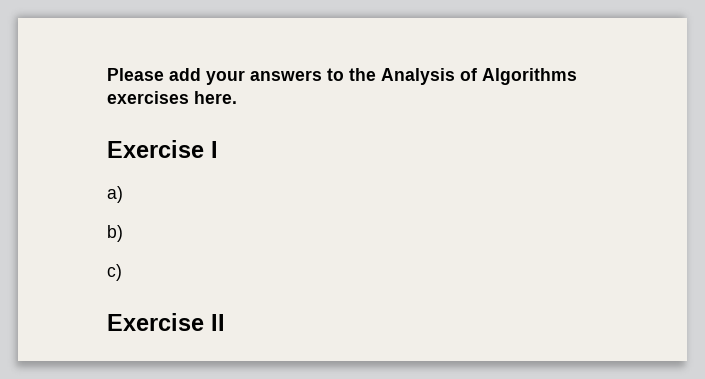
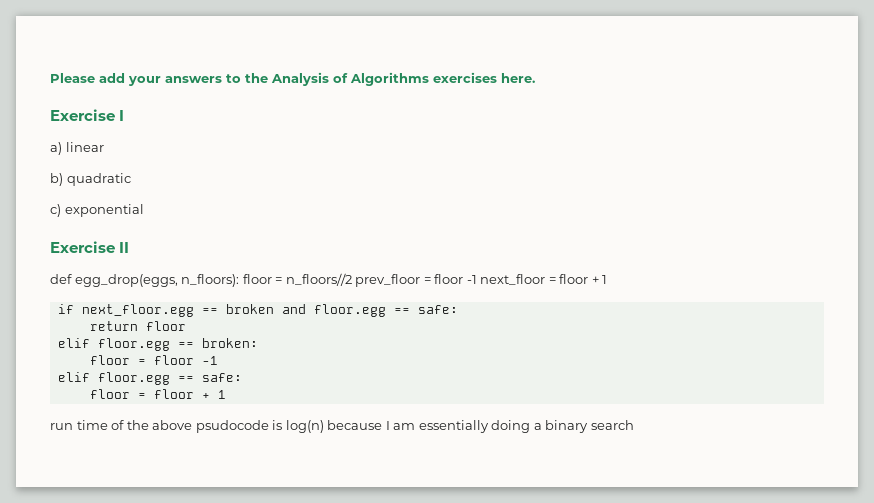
(123, 194) none -> [65,142,104,152] linear
(123, 233) none -> [66,173,131,186] quadratic
(122, 272) none -> [64,204,144,217] exponential
(225, 322) none -> [50,273,608,287] [57,304,458,317] [89,321,186,331] [57,338,258,351] [89,355,218,365] [57,372,242,385] [89,389,226,399] [50,420,634,433] // def egg_drop(eggs, n_floors): floor = n_floors//2 prev_floor = floor -1 next_floor = floor + 1 // if next_floor.egg == broken and floor.egg == safe: // return floor // elif floor.egg == broken: // floor = floor -1 // elif floor.egg == safe: // floor = floor + 1 // run time of the above psudocode is log(n) because I am essentially doing a binary search

